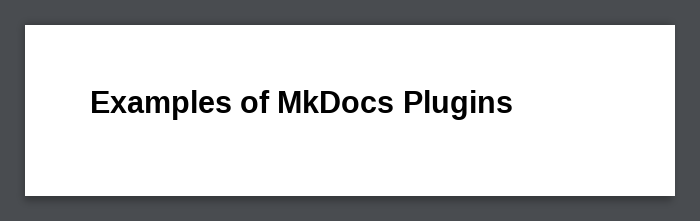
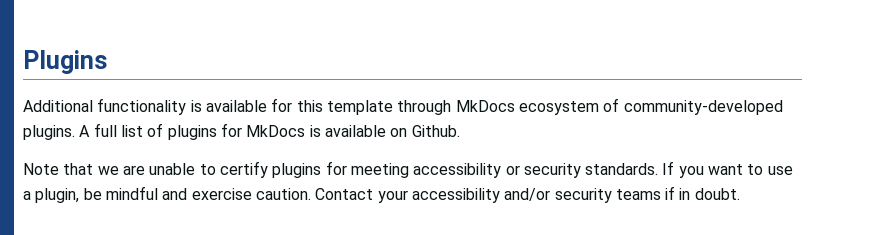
[90,90,513,120] Examples of MkDocs Plugins -> [23,50,107,74] [23,98,783,115] [23,123,460,140] [23,161,793,178] [23,186,740,203] Plugins // Additional functionality is available for this template through MkDocs ecosystem of community-developed plugins. A full list of plugins for MkDocs is available on Github. // Note that we are unable to certify plugins for meeting accessibility or security standards. If you want to use a plugin, be mindful and exercise caution. Contact your accessibility and/or security teams if in doubt.

